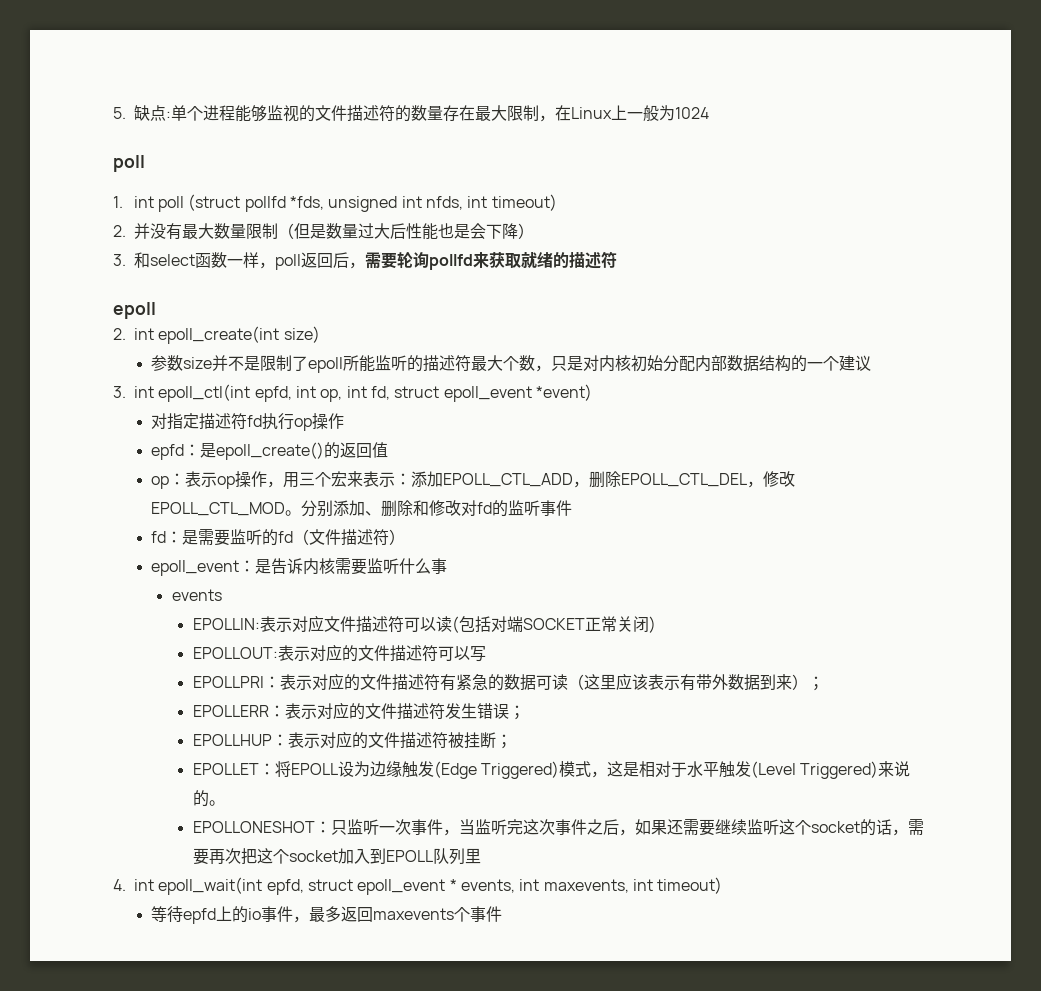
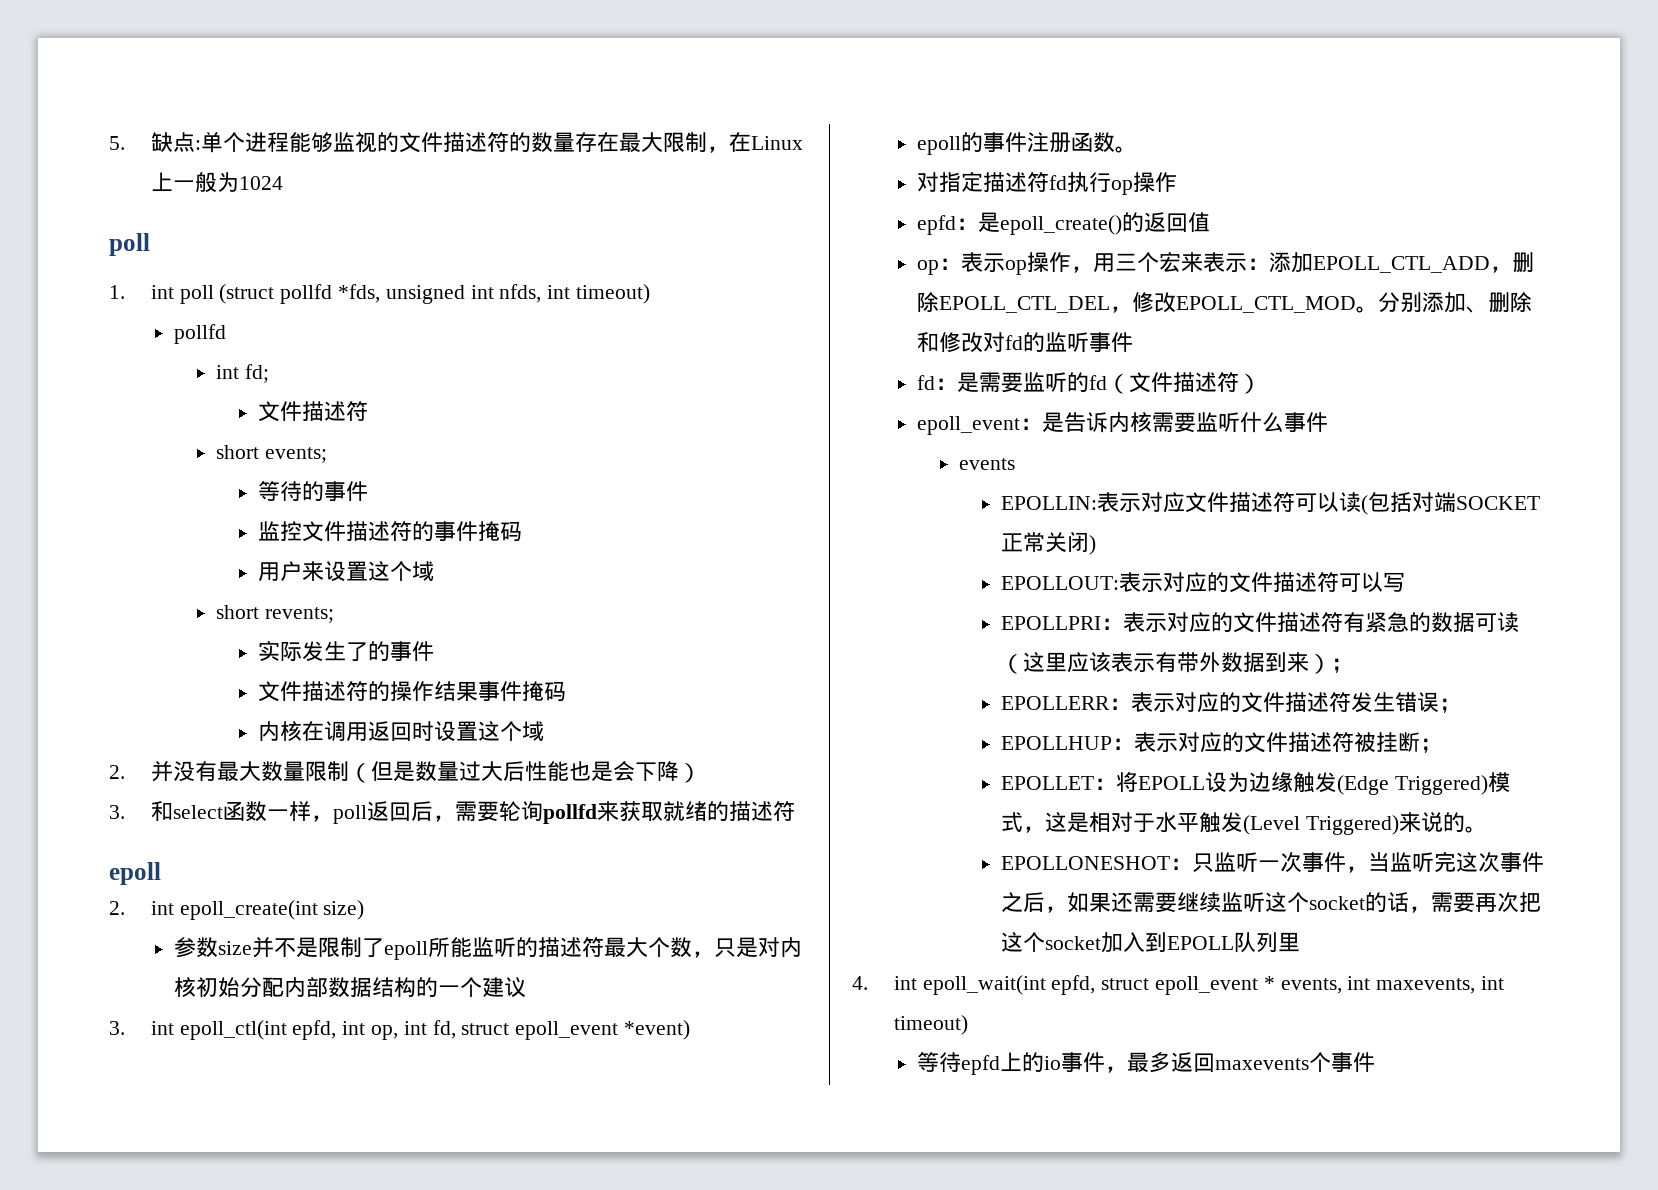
(557, 202) none -> [174,324,227,344] [216,364,270,383] [258,401,369,422] [216,445,328,463] [258,481,369,502] [258,521,523,542] [258,561,435,582] [216,605,335,623] [258,641,435,662] [258,681,567,702] [258,721,545,742] // pollfd // int fd; // 文件描述符 // short events; // 等待的事件 // 监控文件描述符的事件掩码 // 用户来设置这个域 // short revents; // 实际发生了的事件 // 文件描述符的操作结果事件掩码 // 内核在调用返回时设置这个域
(592, 392) none -> [917,132,1138,155] // epoll的事件注册函数。
(448, 566) none -> [1306,412,1329,432] 件

